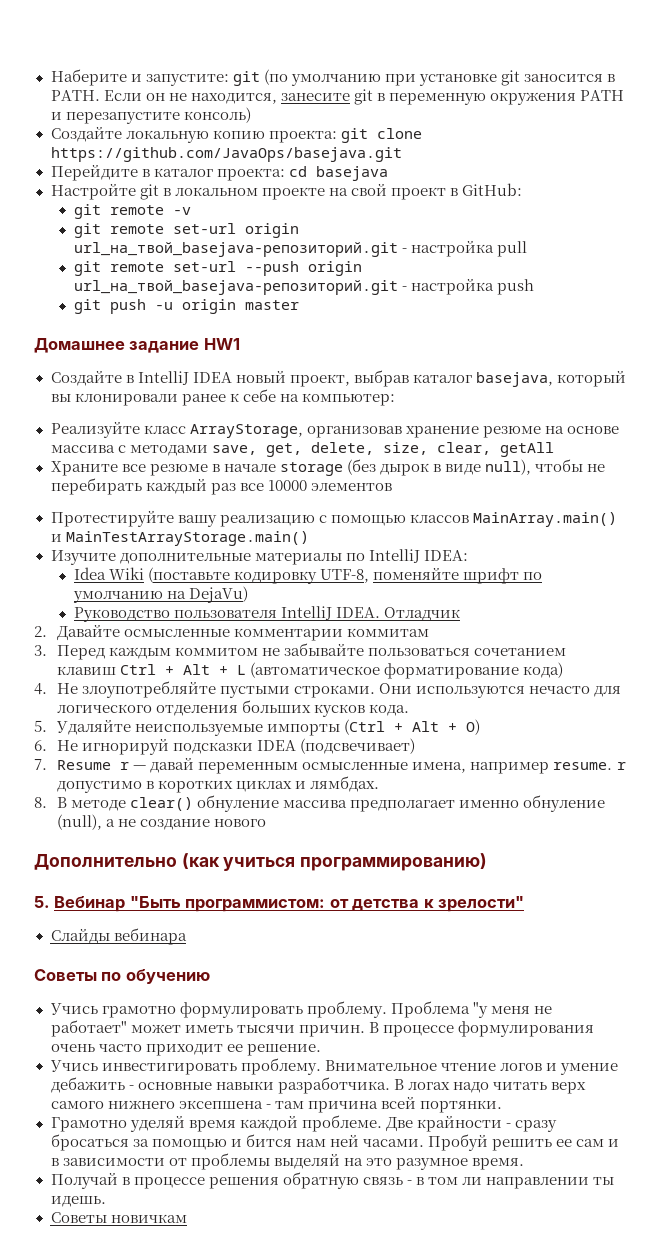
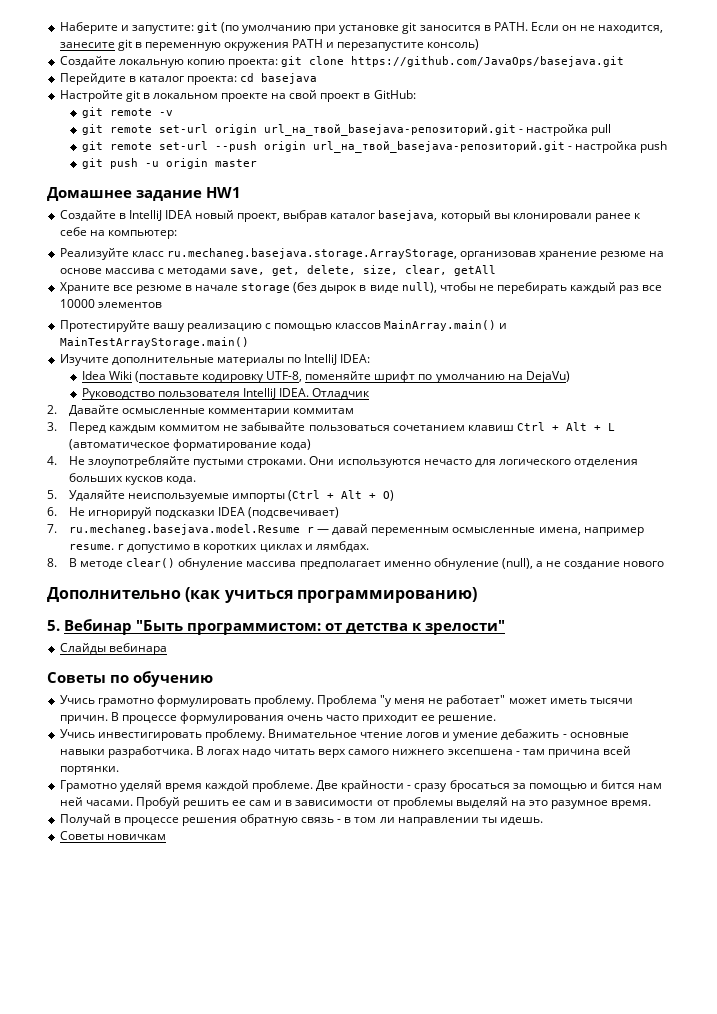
[189,424,303,438] ArrayStorage, -> [166,248,457,259] ru.mechaneg.basejava.storage.ArrayStorage,
[57,760,112,770] Resume -> [69,524,301,535] ru.mechaneg.basejava.model.Resume

